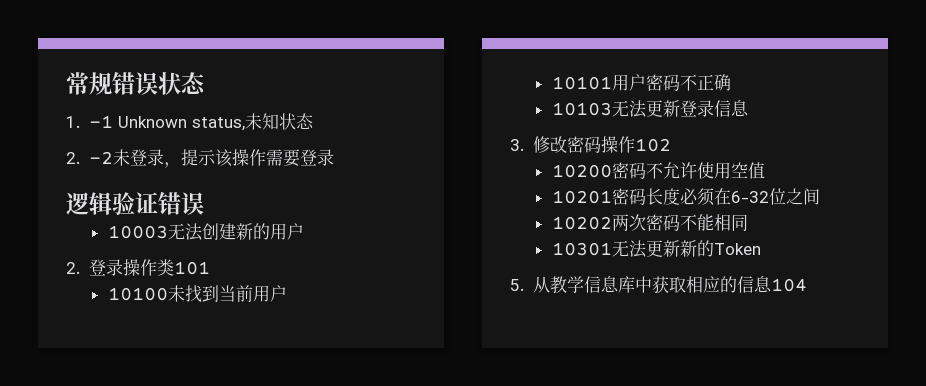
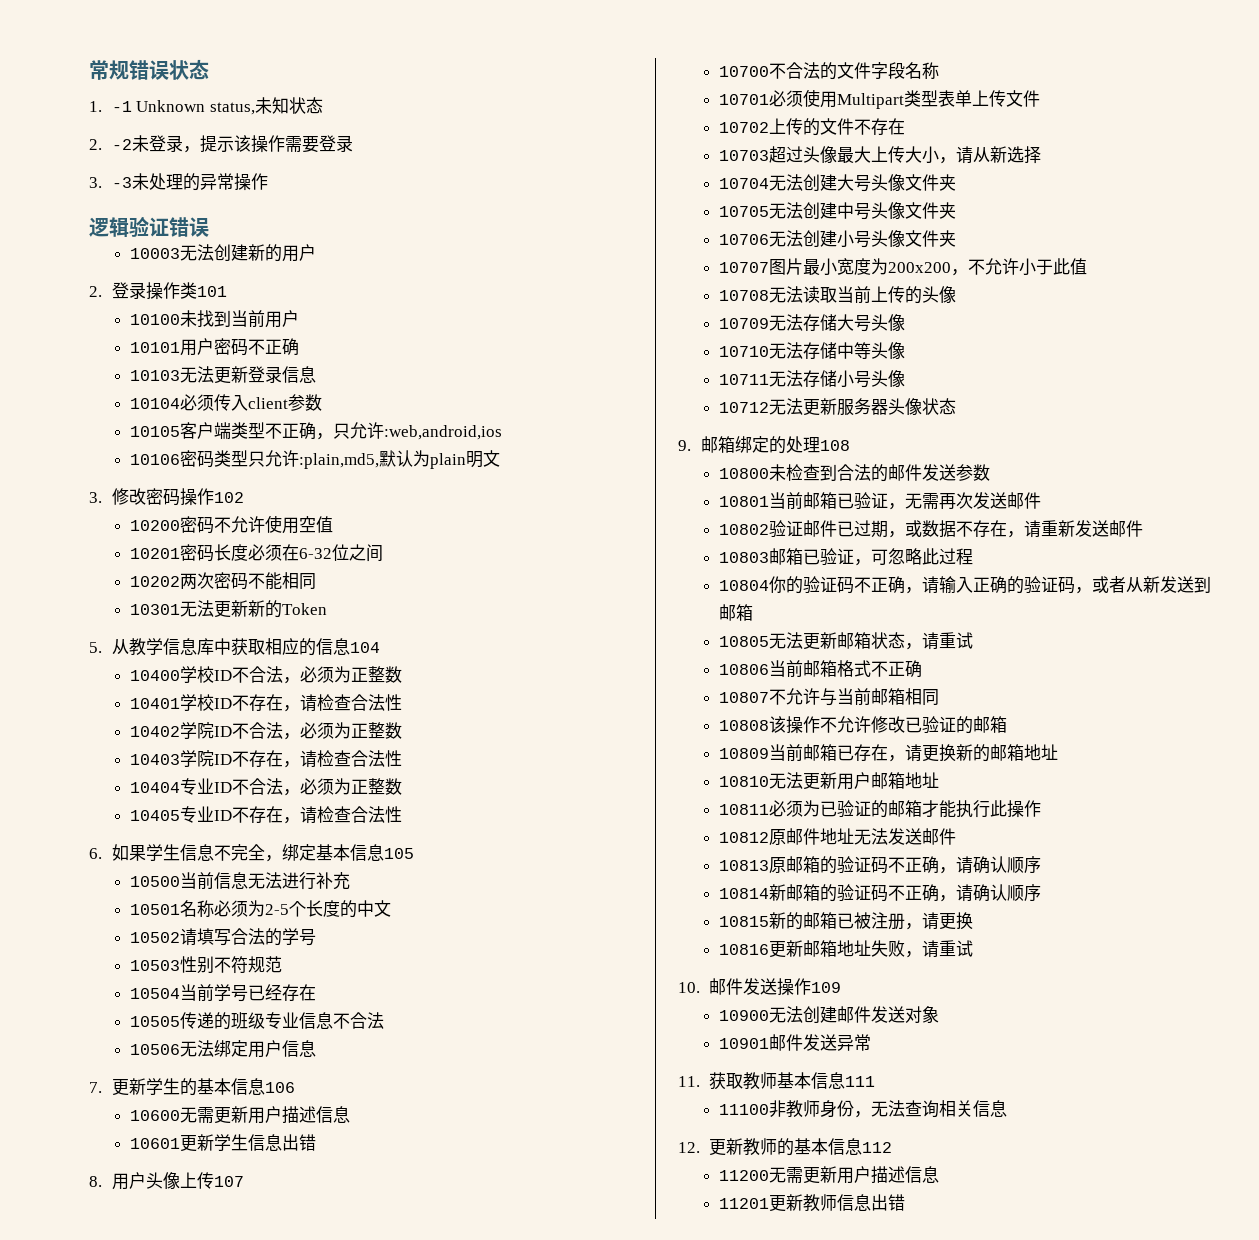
(334, 157) none -> [89,173,268,191] // 3. -3未处理的异常操作
(749, 108) none -> [130,394,323,411] [130,422,503,440] [130,450,501,469] // 10104必须传入client参数 // 10105客户端类型不正确，只允许:web,android,ios // 10106密码类型只允许:plain,md5,默认为plain明文
(807, 285) none -> [130,666,403,684] [130,694,403,712] [130,722,403,740] [130,750,403,768] [130,778,403,796] [130,806,403,824] [89,844,414,862] [130,872,351,890] [130,900,392,918] [130,928,317,946] [130,956,283,974] [130,984,317,1002] [130,1012,385,1030] [130,1040,317,1058] [89,1078,295,1096] [130,1106,351,1124] [130,1134,317,1152] [89,1172,244,1190] [719,62,940,80] [719,89,1041,109] [719,118,906,136] [719,146,1042,164] [719,174,957,192] [719,202,957,220] [719,230,957,248] [719,258,1088,276] [719,286,957,304] [719,314,906,332] [719,342,906,359] [719,370,906,388] [719,398,957,416] [678,436,850,454] [719,464,991,482] [719,492,1042,510] [719,520,1144,538] [719,548,974,566] [719,576,1212,594] [719,604,754,621] [719,632,974,650] [719,660,923,678] [719,688,940,706] [719,716,1008,734] [719,744,1059,762] [719,772,940,790] [719,800,1042,818] [719,828,957,845] [719,856,1042,874] [719,884,1042,902] [719,912,974,930] [719,940,974,958] [678,978,841,996] [719,1006,940,1024] [719,1034,872,1051] [678,1072,875,1090] [719,1100,1008,1118] [678,1138,892,1156] [719,1166,940,1184] [719,1194,906,1212] // 10400学校ID不合法，必须为正整数 // 10401学校ID不存在，请检查合法性 // 10402学院ID不合法，必须为正整数 // 10403学院ID不存在，请检查合法性 // 10404专业ID不合法，必须为正整数 // 10405专业ID不存在，请检查合法性 // 6.如果学生信息不完全，绑定基本信息105 // 10500当前信息无法进行补充 // 10501名称必须为2-5个长度的中文 // 10502请填写合法的学号 // 10503性别不符规范 // 10504当前学号已经存在 // 10505传递的班级专业信息不合法 // 10506无法绑定用户信息 // 7.更新学生的基本信息106 // 10600无需更新用户描述信息 // 10601更新学生信息出错 // 8.用户头像上传107 // 10700不合法的文件字段名称 // 10701必须使用Multipart类型表单上传文件 // 10702上传的文件不存在 // 10703超过头像最大上传大小，请从新选择 // 10704无法创建大号头像文件夹 // 10705无法创建中号头像文件夹 // 10706无法创建小号头像文件夹 // 10707图片最小宽度为200x200，不允许小于此值 // 10708无法读取当前上传的头像 // 10709无法存储大号头像 // 10710无法存储中等头像 // 10711无法存储小号头像 // 10712无法更新服务器头像状态 // 9.邮箱绑定的处理108 // 10800未检查到合法的邮件发送参数 // 10801当前邮箱已验证，无需再次发送邮件 // 10802验证邮件已过期，或数据不存在，请重新发送邮件 // 10803邮箱已验证，可忽略此过程 // 10804你的验证码不正确，请输入正确的验证码，或者从新发送到邮箱 // 10805无法更新邮箱状态，请重试 // 10806当前邮箱格式不正确 // 10807不允许与当前邮箱相同 // 10808该操作不允许修改已验证的邮箱 // 10809当前邮箱已存在，请更换新的邮箱地址 // 10810无法更新用户邮箱地址 // 10811必须为已验证的邮箱才能执行此操作 // 10812原邮件地址无法发送邮件 // 10813原邮箱的验证码不正确，请确认顺序 // 10814新邮箱的验证码不正确，请确认顺序 // 10815新的邮箱已被注册，请更换 // 10816更新邮箱地址失败，请重试 // 10.邮件发送操作109 // 10900无法创建邮件发送对象 // 10901邮件发送异常 // 11.获取教师基本信息111 // 11100非教师身份，无法查询相关信息 // 12.更新教师的基本信息112 // 11200无需更新用户描述信息 // 11201更新教师信息出错

